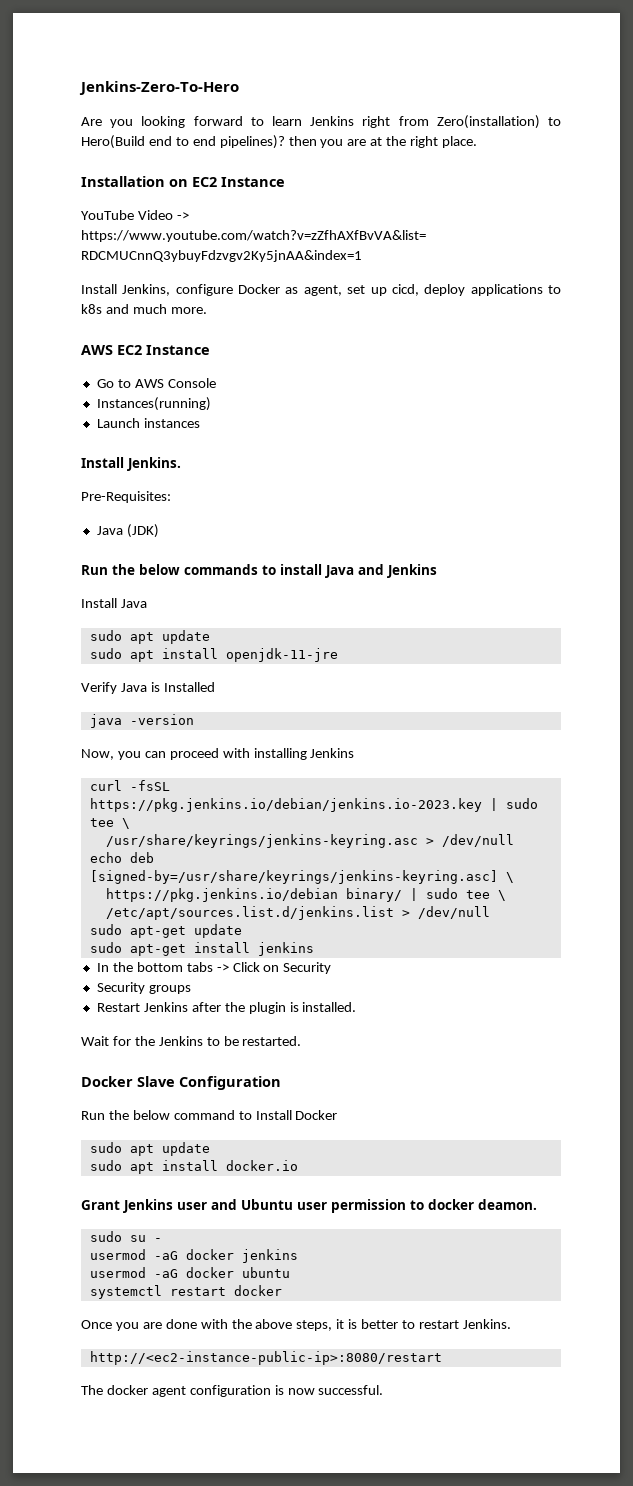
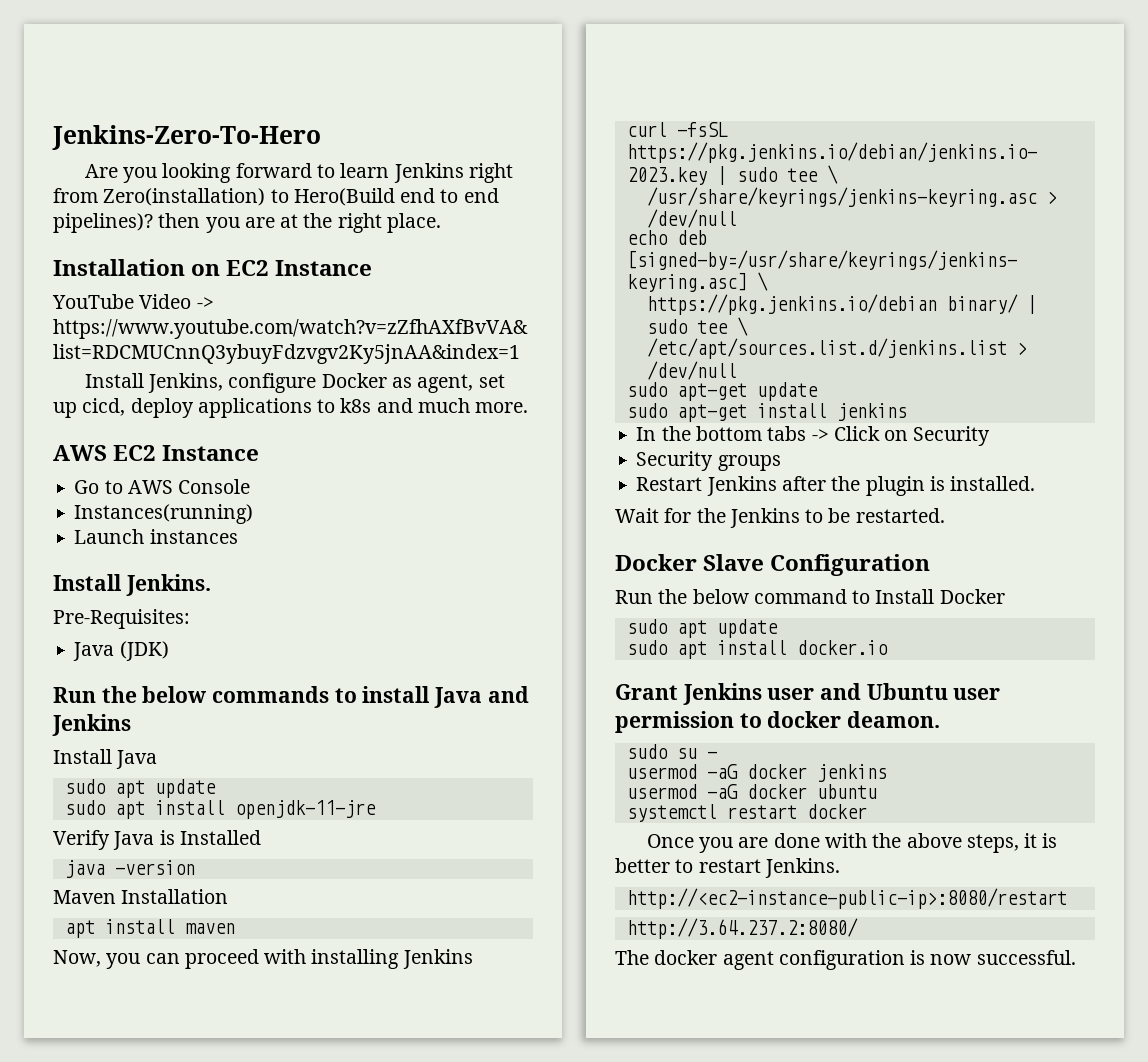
(194, 719) none -> [53,889,229,904] [64,919,235,938] // Maven Installation // apt install maven
(442, 1358) none -> [626,918,858,939] // http://3.64.237.2:8080/

